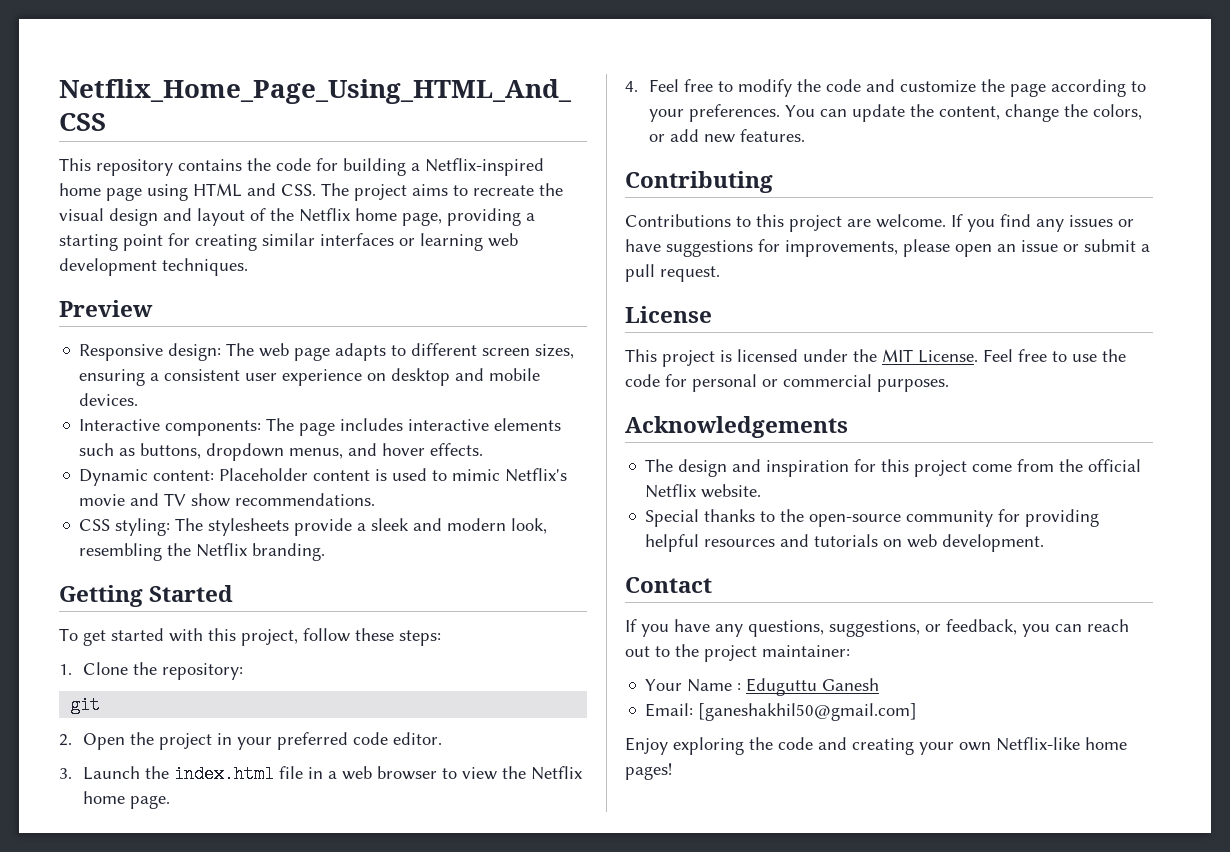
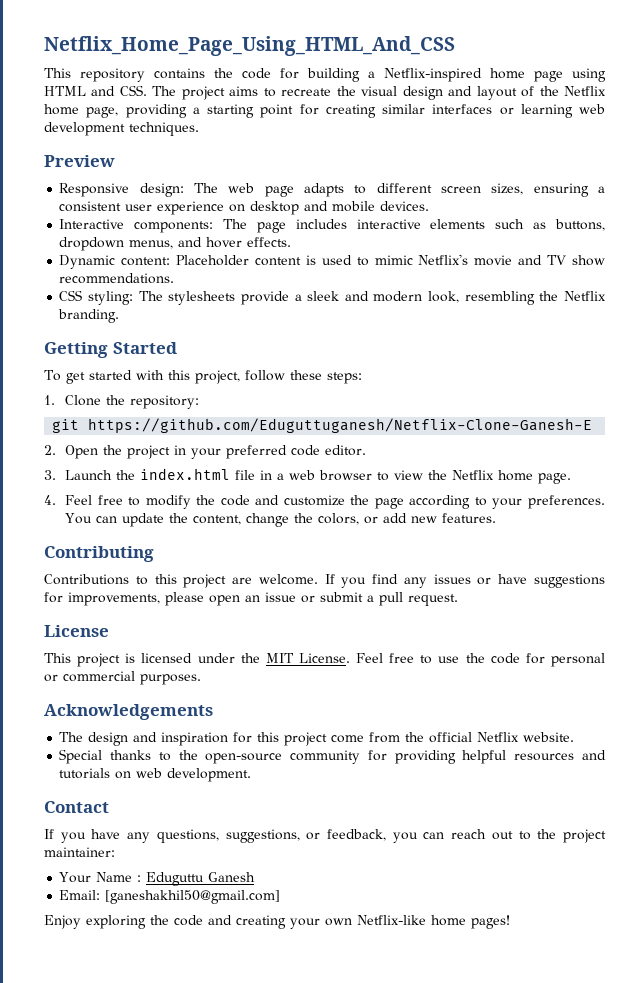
(101, 705) none -> [88,418,593,433] https://github.com/Eduguttuganesh/Netflix-Clone-Ganesh-E

